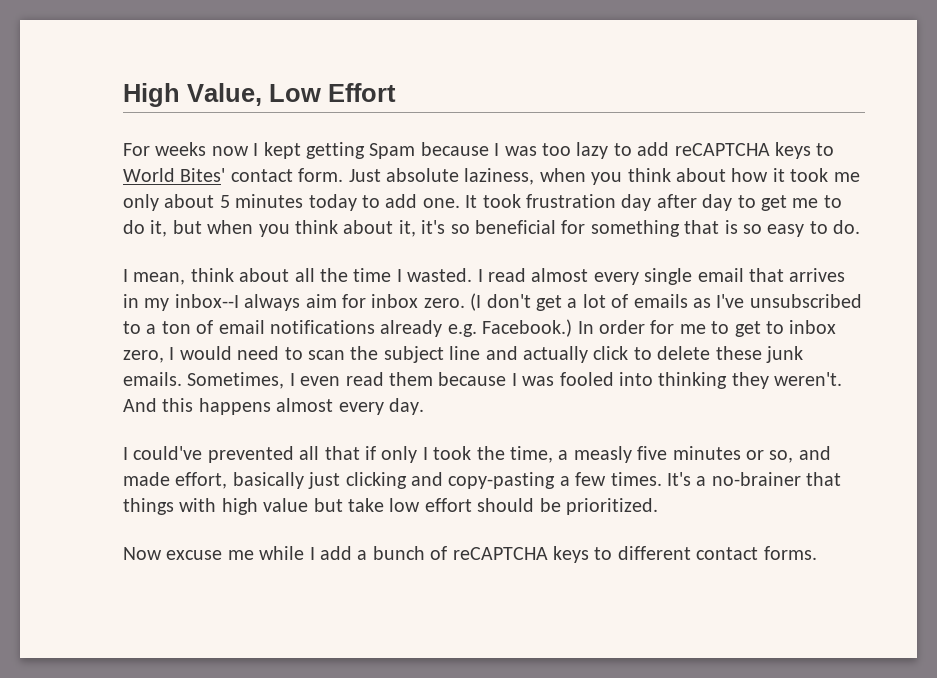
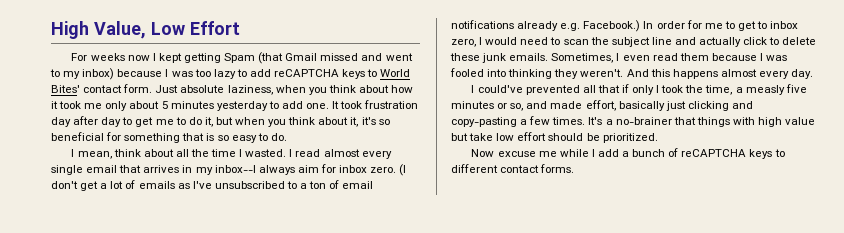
(416, 151) none -> [258,52,413,64] [50,68,115,80] (that Gmail missed and went to my inbox)
[308,194,357,211] today -> [216,101,268,111] yesterday

